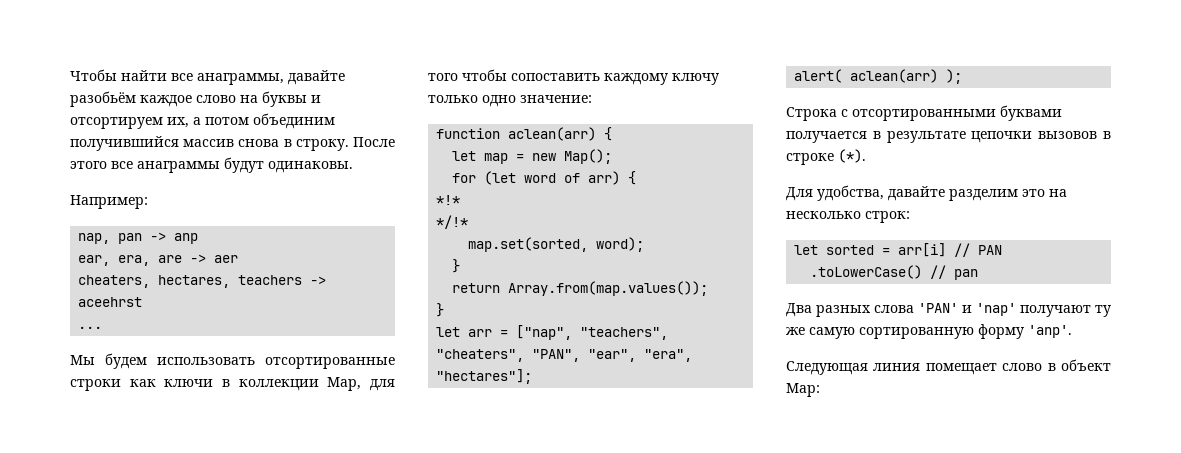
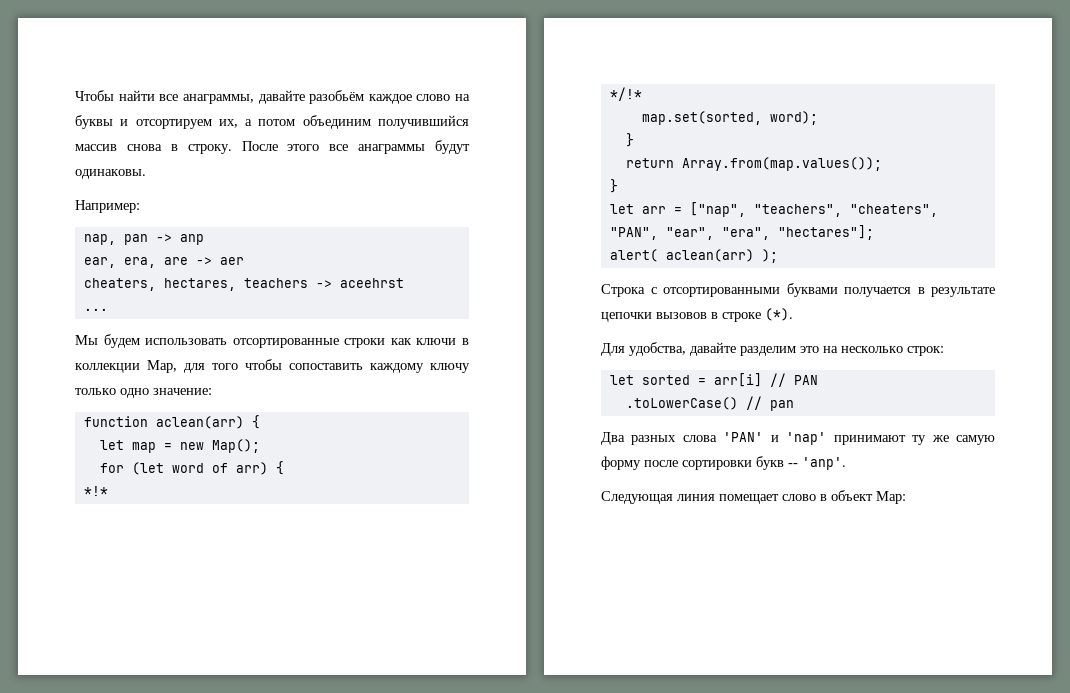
[1020,305,1091,317] получают -> [833,435,906,445] принимают
[859,324,1024,339] сортированную форму -> [601,456,798,470] форму после сортировки букв --

